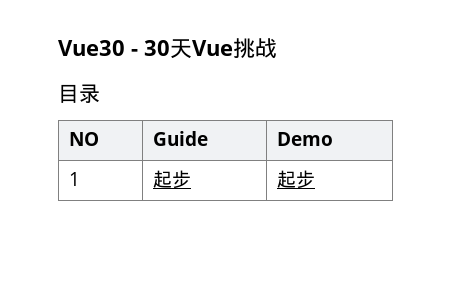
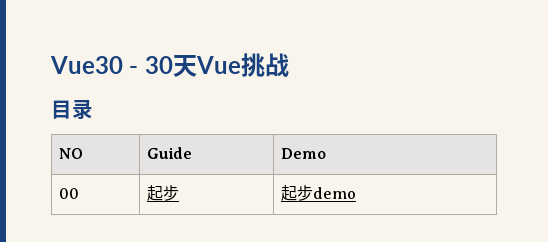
[69,172,81,186] 1 -> [59,188,80,199] 00
(316, 179) none -> [313,187,357,199] demo

